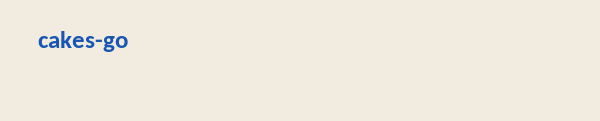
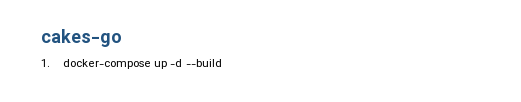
(128, 41) none -> [41,59,222,69] // 1. docker-compose up -d --build

